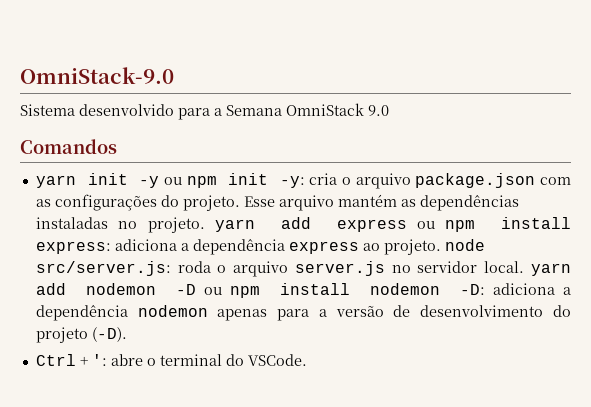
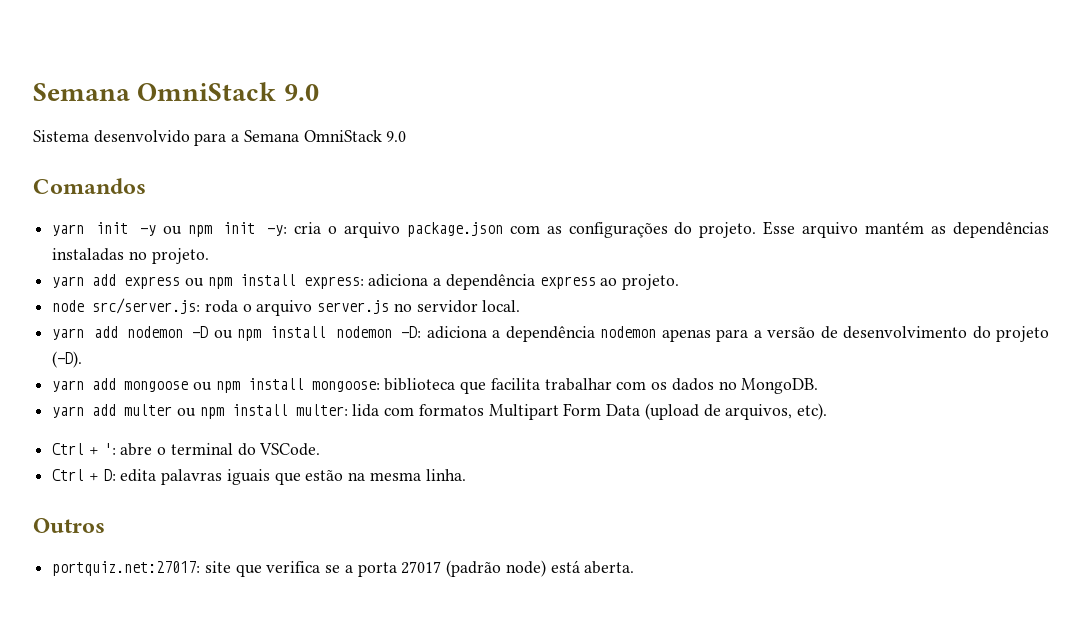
[20,67,174,84] OmniStack-9.0 -> [33,82,319,101] Semana OmniStack 9.0
(205, 225) none -> (209, 256) //
(441, 247) none -> (680, 282) //
(525, 267) none -> (521, 306) //
(127, 334) none -> [52,378,819,394] [52,403,827,420] // yarn add mongoose ou npm install mongoose: biblioteca que facilita trabalhar com os dados no MongoDB. // yarn add multer ou npm install multer: lida com formatos Multipart Form Data (upload de arquivos, etc).
(307, 360) none -> [52,469,466,485] [33,518,105,533] [52,560,635,577] // Ctrl + D: edita palavras iguais que estão na mesma linha. // Outros // portquiz.net:27017: site que verifica se a porta 27017 (padrão node) está aberta.

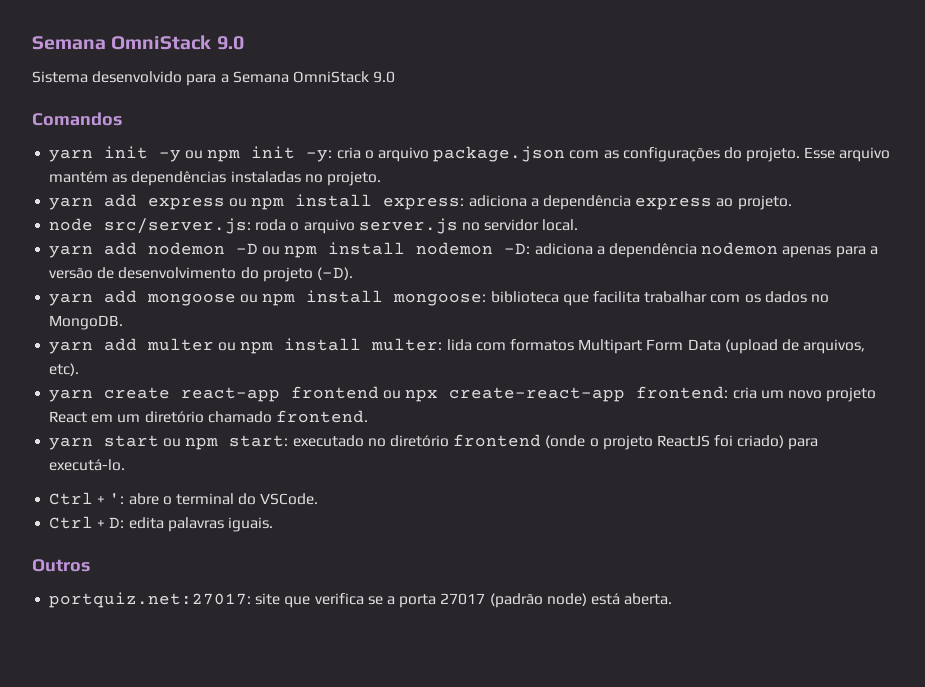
(827, 411) none -> [49,386,877,402] [49,410,368,423] [49,434,819,450] [49,459,126,471] // yarn create react-app frontend ou npx create-react-app frontend: cria um novo projeto React em um diretório chamado frontend. // yarn start ou npm start: executado no diretório frontend (onde o projeto ReactJS foi criado) para executá-lo.
[226,469,466,485] iguais que estão na mesma linha. -> [227,517,273,532] iguais.

